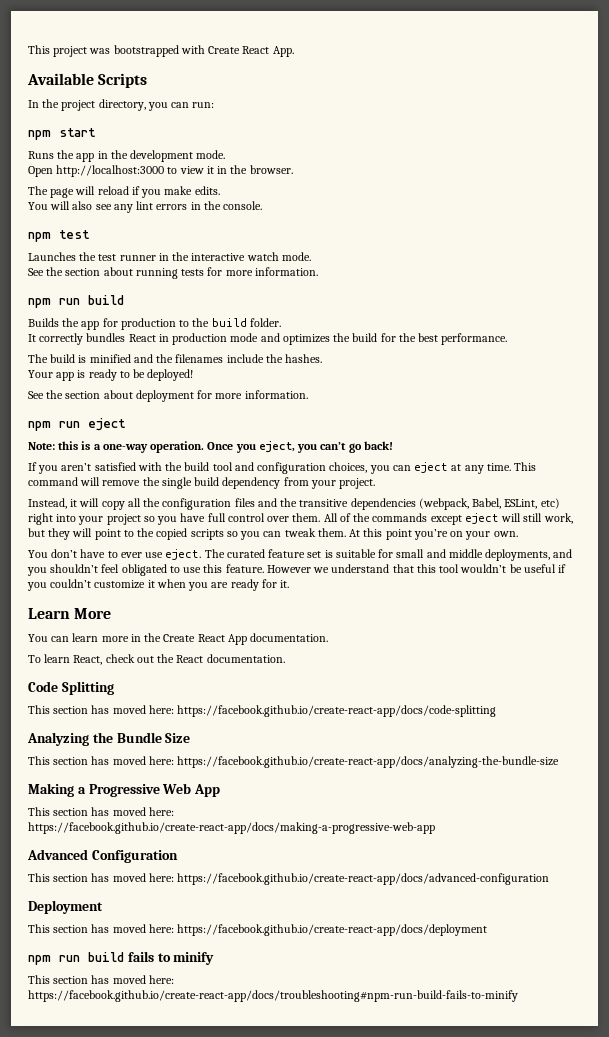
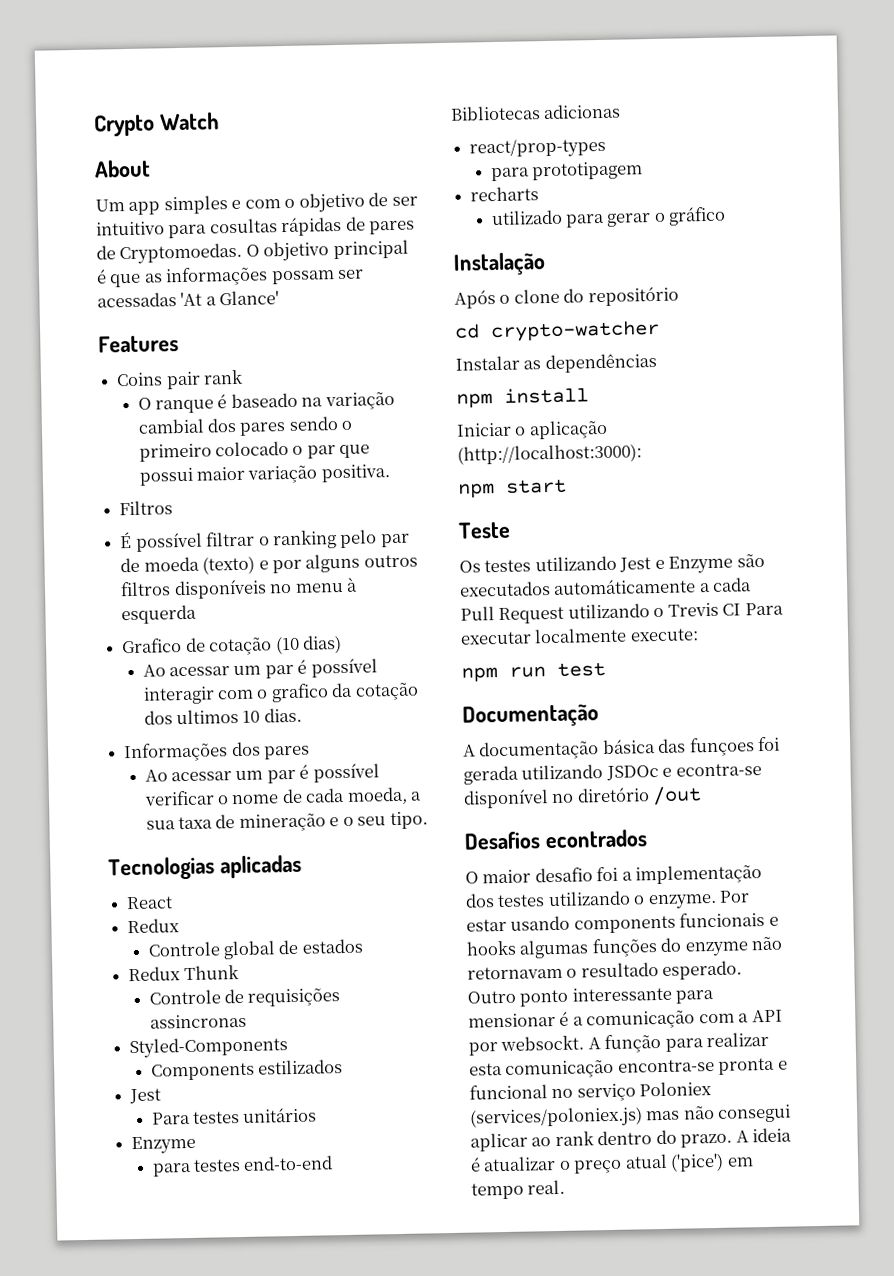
[28,45,294,57] [27,73,148,88] [28,99,215,111] [28,128,96,140] [28,150,226,162] [28,165,293,177] [28,186,220,198] [28,201,263,213] [28,230,90,242] [28,252,311,261] [28,267,318,279] [28,295,124,308] [28,318,281,330] [28,333,508,345] [28,354,323,363] [28,369,194,381] [28,390,308,402] [28,418,126,431] [28,441,393,453] [28,462,537,474] [28,477,376,489] [28,498,560,510] [28,513,573,525] [28,528,518,540] [28,549,573,561] [27,564,567,576] [27,579,290,591] [28,608,112,619] [28,633,329,645] [28,654,285,665] [28,681,114,695] [28,705,497,717] [27,732,191,746] [28,756,560,768] [28,783,221,797] [28,807,174,816] [28,822,435,834] [27,849,178,863] [28,873,550,885] [28,900,103,914] [28,924,488,936] [28,951,215,965] [28,975,174,984] [28,990,518,1002] This project was bootstrapped with Create React App. // Available Scripts // In the project directory, you can run: // npm start // Runs the app in the development mode. // Open http://localhost:3000 to view it in the browser. // The page will reload if you make edits. // You will also see any lint errors in the console. // npm test // Launches the test runner in the interactive watch mode. // See the section about running tests for more information. // npm run build // Builds the app for production to the build folder. // It correctly bundles React in production mode and optimizes the build for the best performance. // The build is minified and the filenames include the hashes. // Your app is ready to be deployed! // See the section about deployment for more information. // npm run eject // Note: this is a one-way operation. Once you eject, you can’t go back! // If you aren’t satisfied with the build tool and configuration choices, you can eject at any time. This command will remove the single build dependency from your project. // Instead, it will copy all the configuration files and the transitive dependencies (webpack, Babel, ESLint, etc) right into your project so you have full control over them. All of the commands except eject will still work, but they will point to the copied scripts so you can tweak them. At this point you’re on your own. // You don’t have to ever use eject. The curated feature set is suitable for small and middle deployments, and you shouldn’t feel obligated to use this feature. However we understand that this tool wouldn’t be useful if you couldn’t customize it when you are ready for it. // Learn More // You can learn more in the Create React App documentation. // To learn React, check out the React documentation. // Code Splitting // This section has moved here: https://facebook.github.io/create-react-app/docs/code-splitting // Analyzing the Bundle Size // This section has moved here: https://facebook.github.io/create-react-app/docs/analyzing-the-bundle-size // Making a Progressive Web App // This section has moved here: https://facebook.github.io/create-react-app/docs/making-a-progressive-web-app // Advanced Configuration // This section has moved here: https://facebook.github.io/create-react-app/docs/advanced-configuration // Deployment // This section has moved here: https://facebook.github.io/create-react-app/docs/deployment // npm run build fails to minify // This section has moved here: https://facebook.github.io/create-react-app/docs/troubleshooting#npm-run-build-fails-to-minify -> [93,112,220,137] [94,159,151,178] [95,192,418,215] [96,216,416,239] [96,239,409,265] [96,266,365,288] [97,290,280,308] [98,335,179,353] [116,369,244,390] [137,390,395,414] [137,416,354,436] [138,440,371,462] [138,464,391,486] [119,500,174,516] [119,529,410,552] [120,553,418,575] [120,577,358,600] [121,604,198,625] [121,635,342,656] [142,658,378,679] [142,681,419,705] [143,707,302,725] [123,741,311,763] [144,763,380,784] [143,786,423,806] [145,811,428,832] [108,854,302,881] [126,896,174,910] [127,918,181,934] [147,938,363,960] [128,965,239,982] [148,987,341,1007] [149,1013,247,1029] [129,1036,289,1059] [150,1059,344,1081] [129,1088,162,1105] [150,1107,318,1125] [131,1135,197,1155] [151,1155,334,1177] [450,103,622,121] [469,137,607,159] [490,161,644,182] [470,186,540,202] [490,206,727,228] [453,252,546,276] [454,286,679,309] [455,319,660,343] [455,352,657,374] [456,387,589,408] [456,419,608,440] [457,443,642,465] [458,478,567,498] [458,521,511,539] [459,552,765,574] [459,577,753,597] [460,602,784,625] [460,627,699,645] [461,661,606,682] [462,704,599,728] [463,736,781,761] [463,763,762,785] [463,786,703,809] [464,829,647,850] [465,864,763,885] [465,890,751,910] [466,911,779,934] [466,935,783,959] [467,960,743,980] [467,986,715,1007] [468,1009,783,1030] [468,1031,770,1056] [469,1057,788,1079] [469,1081,713,1102] [469,1104,792,1129] [470,1127,793,1152] [470,1152,754,1174] [471,1179,566,1200] Crypto Watch // About // Um app simples e com o objetivo de ser intuitivo para cosultas rápidas de pares de Cryptomoedas. O objetivo principal é que as informações possam ser acessadas 'At a Glance' // Features // Coins pair rank // O ranque é baseado na variação cambial dos pares sendo o primeiro colocado o par que possui maior variação positiva. // Filtros // É possível filtrar o ranking pelo par de moeda (texto) e por alguns outros filtros disponíveis no menu à esquerda // Grafico de cotação (10 dias) // Ao acessar um par é possível interagir com o grafico da cotação dos ultimos 10 dias. // Informações dos pares // Ao acessar um par é possível verificar o nome de cada moeda, a sua taxa de mineração e o seu tipo. // Tecnologias aplicadas // React // Redux // Controle global de estados // Redux Thunk // Controle de requisições assincronas // Styled-Components // Components estilizados // Jest // Para testes unitários // Enzyme // para testes end-to-end // Bibliotecas adicionas // react/prop-types // para prototipagem // recharts // utilizado para gerar o gráfico // Instalação // Após o clone do repositório // cd crypto-watcher // Instalar as dependências // npm install // Iniciar o aplicação (http://localhost:3000): // npm start // Teste // Os testes utilizando Jest e Enzyme são executados automáticamente a cada Pull Request utilizando o Trevis CI Para executar localmente execute: // npm run test // Documentação // A documentação básica das funçoes foi gerada utilizando JSDOc e econtra-se disponível no diretório /out // Desafios econtrados // O maior desafio foi a implementação dos testes utilizando o enzyme. Por estar usando components funcionais e hooks algumas funções do enzyme não retornavam o resultado esperado. Outro ponto interessante para mensionar é a comunicação com a API por websockt. A função para realizar esta comunicação encontra-se pronta e funcional no serviço Poloniex (services/poloniex.js) mas não consegui aplicar ao rank dentro do prazo. A ideia é atualizar o preço atual ('pice') em tempo real.

